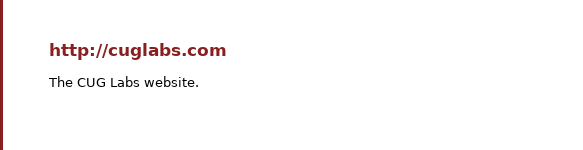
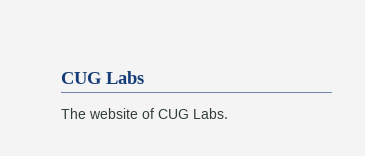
[49,43,227,60] http://cuglabs.com -> [61,71,144,84] CUG Labs
[77,76,199,87] CUG Labs website. -> [89,108,228,119] website of CUG Labs.

